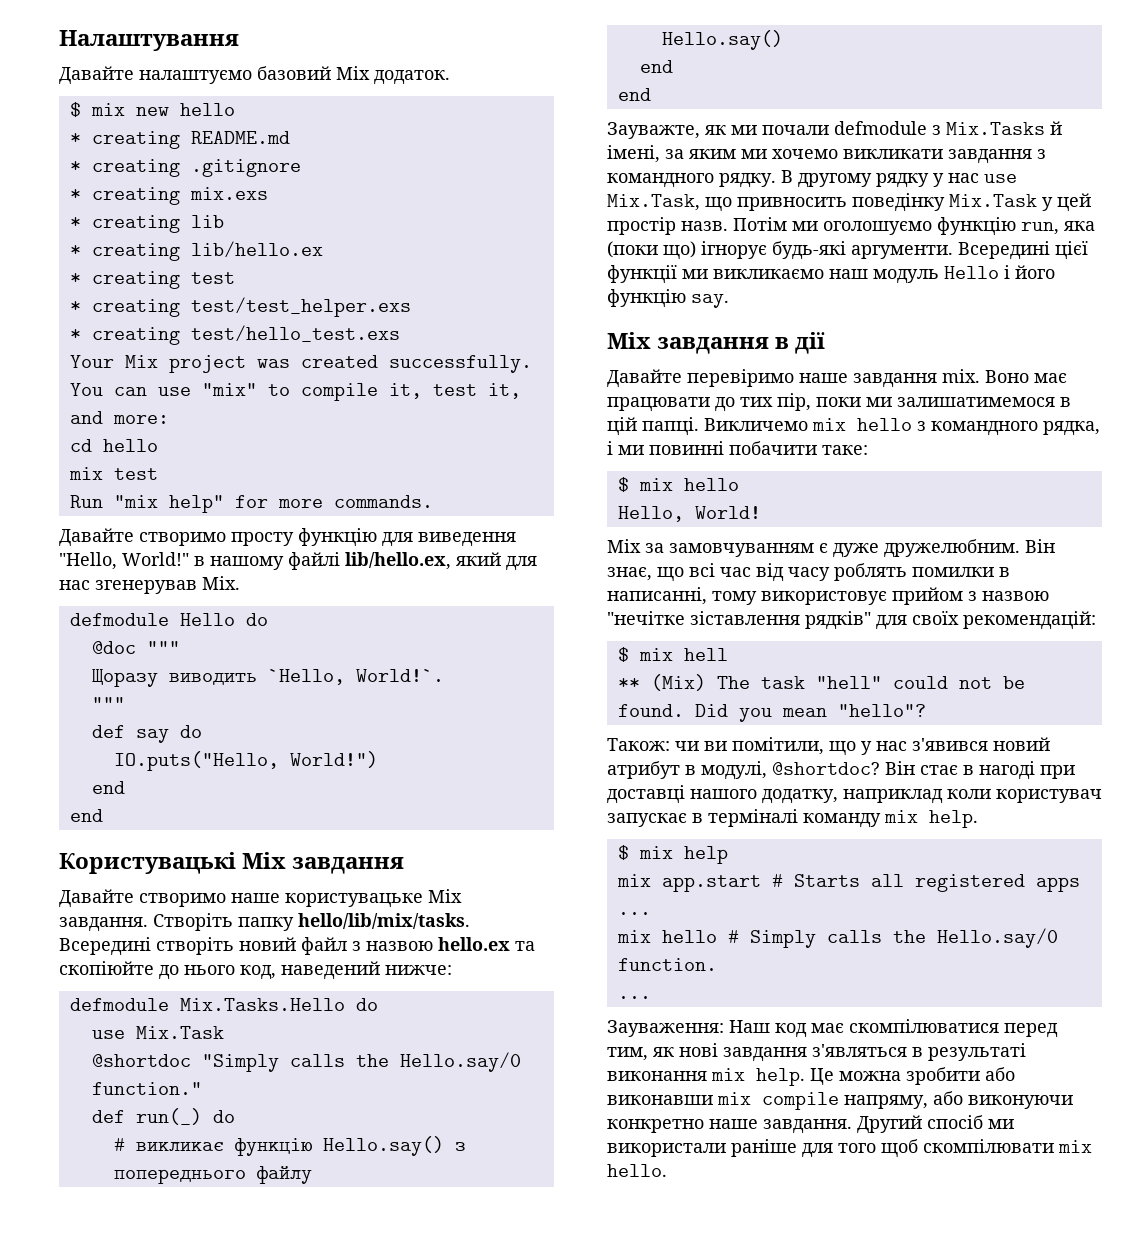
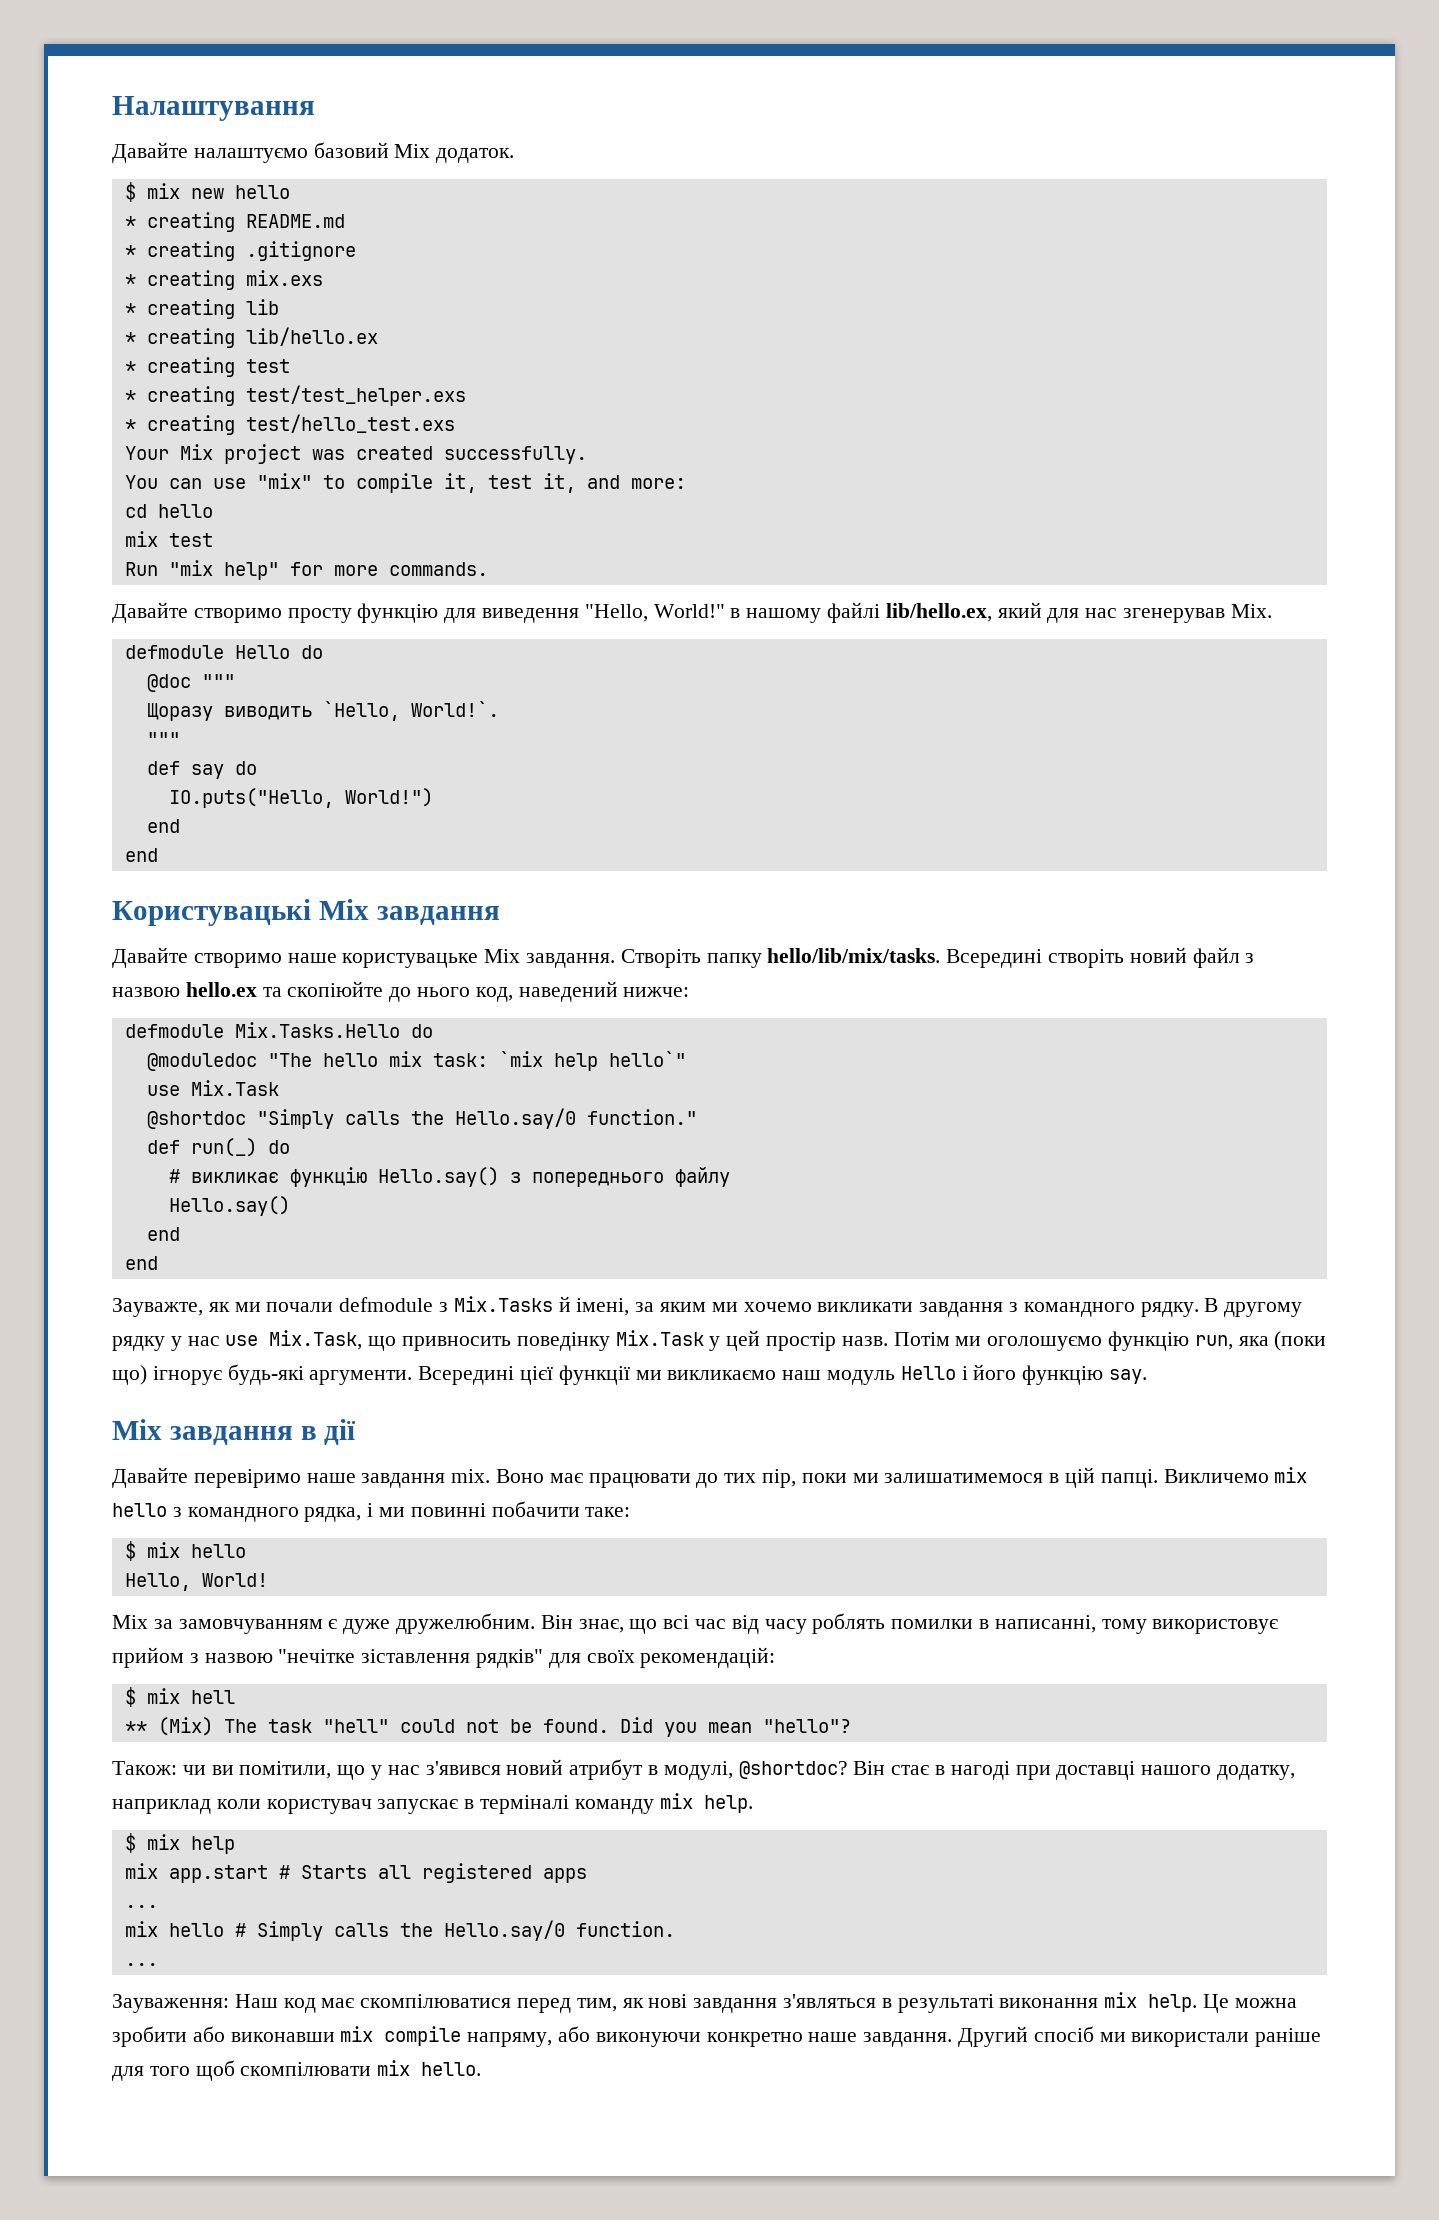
(378, 1004) none -> [146,1051,686,1071] // @moduledoc "The hello mix task: `mix help hello`"

